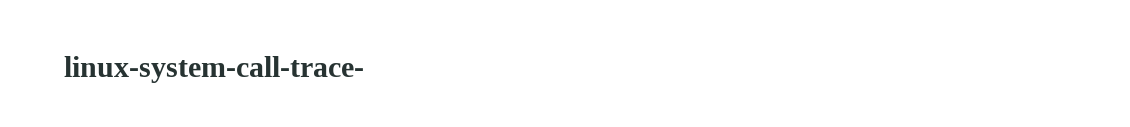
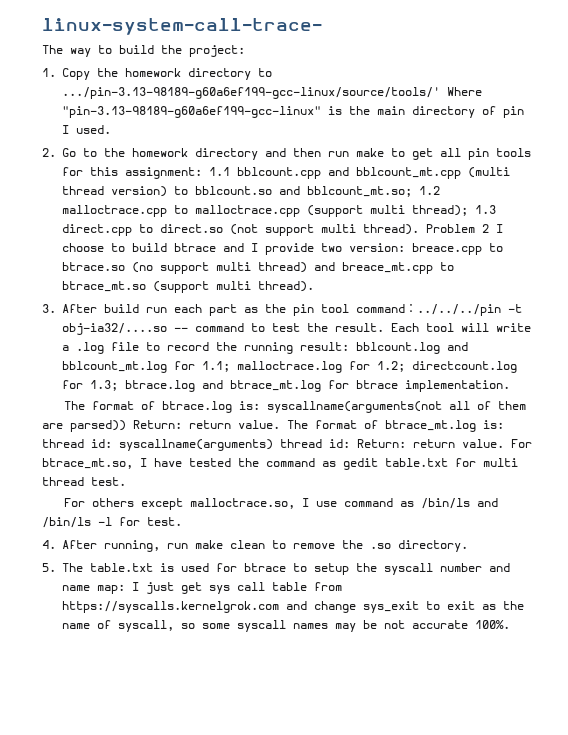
(364, 69) none -> [42,45,245,57] [42,68,272,80] [62,87,482,99] [62,106,524,118] [62,125,111,134] [42,148,531,160] [62,167,510,179] [62,186,440,197] [62,205,496,217] [62,224,503,236] [62,243,503,255] [62,262,454,274] [62,281,314,293] [42,304,522,316] [62,323,531,335] [62,342,468,354] [62,361,517,373] [62,380,510,392] [64,401,527,413] [42,420,504,432] [42,439,532,451] [42,458,518,470] [42,477,126,486] [64,498,499,510] [42,517,182,528] [42,540,468,552] [42,563,510,575] [62,582,342,594] [62,601,524,613] [62,620,510,632] // The way to build the project: // 1. Copy the homework directory to .../pin-3.13-98189-g60a6ef199-gcc-linux/source/tools/' Where "pin-3.13-98189-g60a6ef199-gcc-linux" is the main directory of pin I used. // 2. Go to the homework directory and then run make to get all pin tools for this assignment: 1.1 bblcount.cpp and bblcount_mt.cpp (multi thread version) to bblcount.so and bblcount_mt.so; 1.2 malloctrace.cpp to malloctrace.cpp (support multi thread); 1.3 direct.cpp to direct.so (not support multi thread). Problem 2 I choose to build btrace and I provide two version: breace.cpp to btrace.so (no support multi thread) and breace_mt.cpp to btrace_mt.so (support multi thread). // 3. After build run each part as the pin tool command：../../../pin -t obj-ia32/....so -- command to test the result. Each tool will write a .log file to record the running result: bblcount.log and bblcount_mt.log for 1.1; malloctrace.log for 1.2; directcount.log for 1.3; btrace.log and btrace_mt.log for btrace implementation. // The format of btrace.log is: syscallname(arguments(not all of them are parsed)) Return: return value. The format of btrace_mt.log is: thread id: syscallname(arguments) thread id: Return: return value. For btrace_mt.so, I have tested the command as gedit table.txt for multi thread test. // For others except malloctrace.so, I use command as /bin/ls and /bin/ls -l for test. // 4. After running, run make clean to remove the .so directory. // 5. The table.txt is used for btrace to setup the syscall number and name map: I just get sys call table from https://syscalls.kernelgrok.com and change sys_exit to exit as the name of syscall, so some syscall names may be not accurate 100%.

